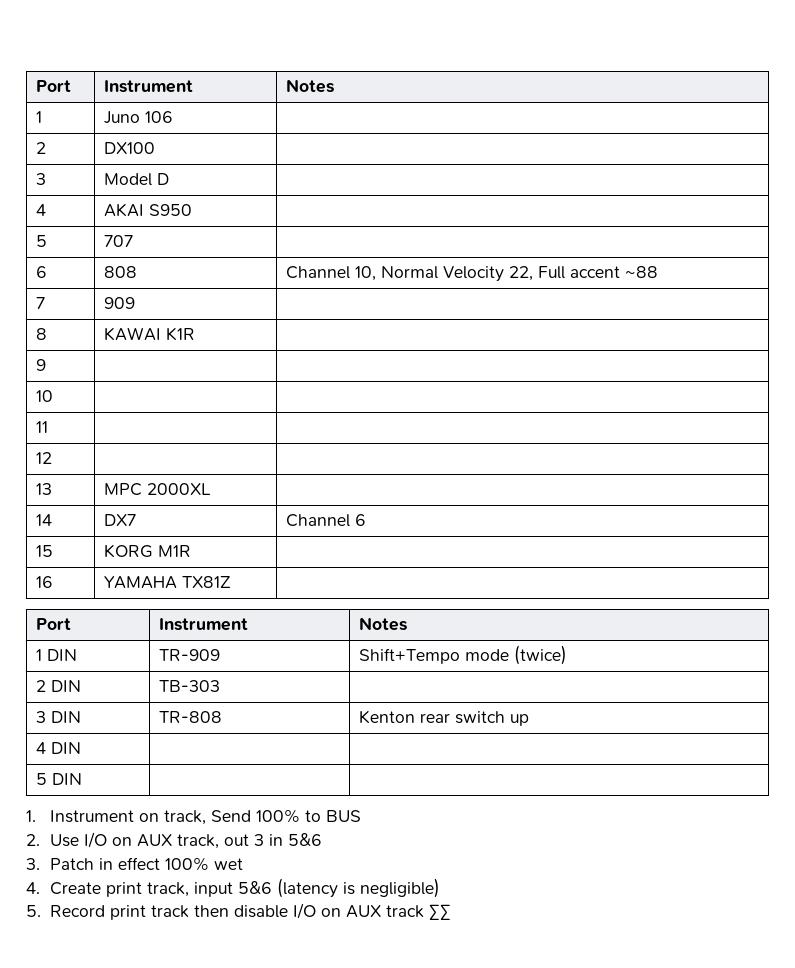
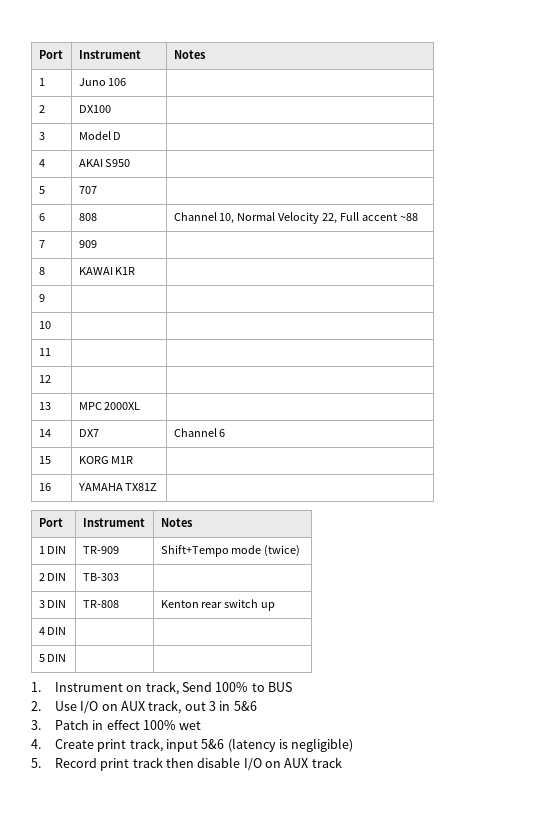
[428,904,451,920] ∑∑ -> (342, 762) none

